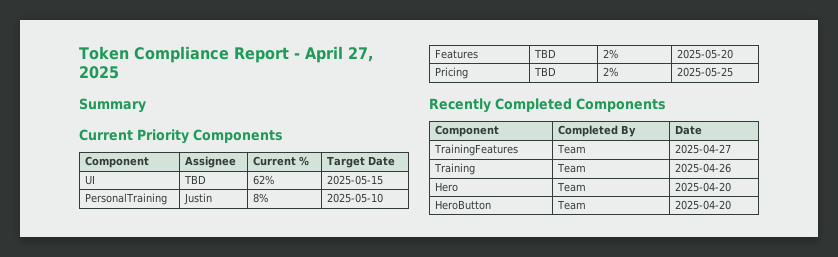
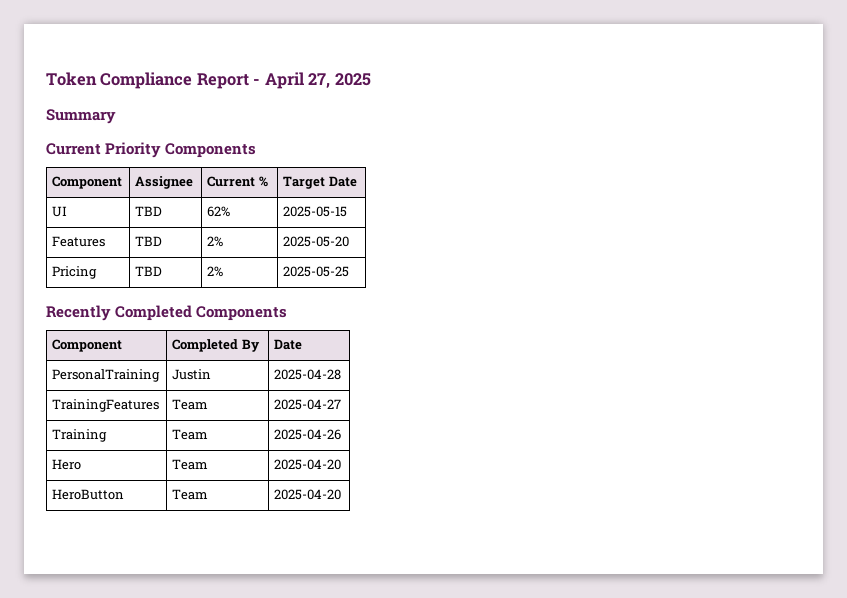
[84,193,167,205] [183,193,212,205] [252,193,268,203] [326,193,383,203] // PersonalTraining | Justin | 8% | 2025-05-10 -> (348, 211) none
(702, 130) none -> [52,369,161,382] [172,369,212,380] [274,369,342,380] // PersonalTraining | Justin | 2025-04-28

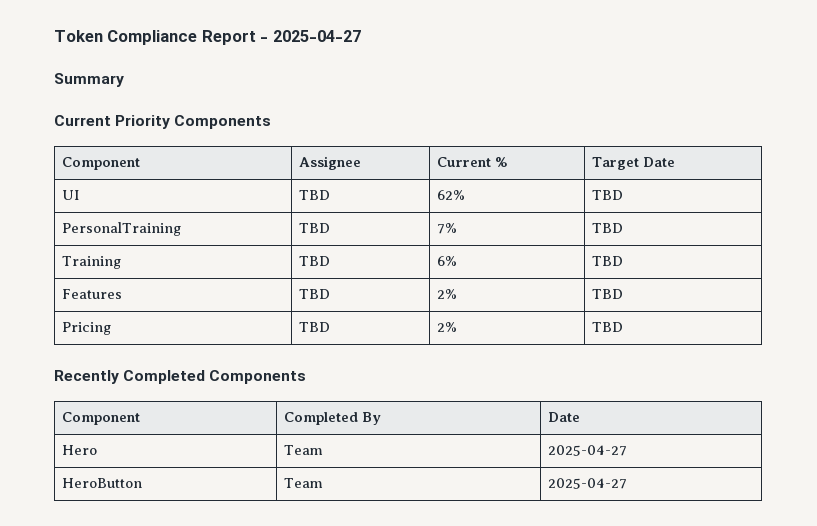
[264,72,371,89] April 27, 2025 -> [272,30,361,42] 2025-04-27
[283,206,348,217] 2025-05-15 -> [591,190,623,200] [61,222,181,236] [298,223,330,233] [436,223,457,234] [591,223,623,233] [61,256,121,269] [298,256,330,266] [436,256,457,266] [591,256,623,266] TBD // PersonalTraining | TBD | 7% | TBD // Training | TBD | 6% | TBD
[283,236,350,247] 2025-05-20 -> [591,289,623,299] TBD
[283,266,350,277] 2025-05-25 -> [591,322,623,332] TBD
[52,369,161,382] [172,369,212,380] [274,369,342,380] [52,399,160,412] [172,399,209,410] [274,399,342,410] [52,429,108,442] [172,429,209,440] [274,429,342,440] [52,459,82,470] [172,459,209,470] [274,459,342,470] PersonalTraining | Justin | 2025-04-28 // TrainingFeatures | Team | 2025-04-27 // Training | Team | 2025-04-26 // Hero | Team | 2025-04-20 -> [61,445,97,455] [283,445,323,455] [547,445,627,456] Hero | Team | 2025-04-27
[274,489,342,500] 2025-04-20 -> [547,478,627,489] 2025-04-27

